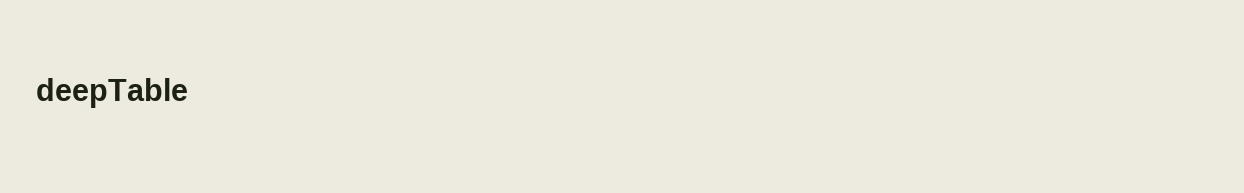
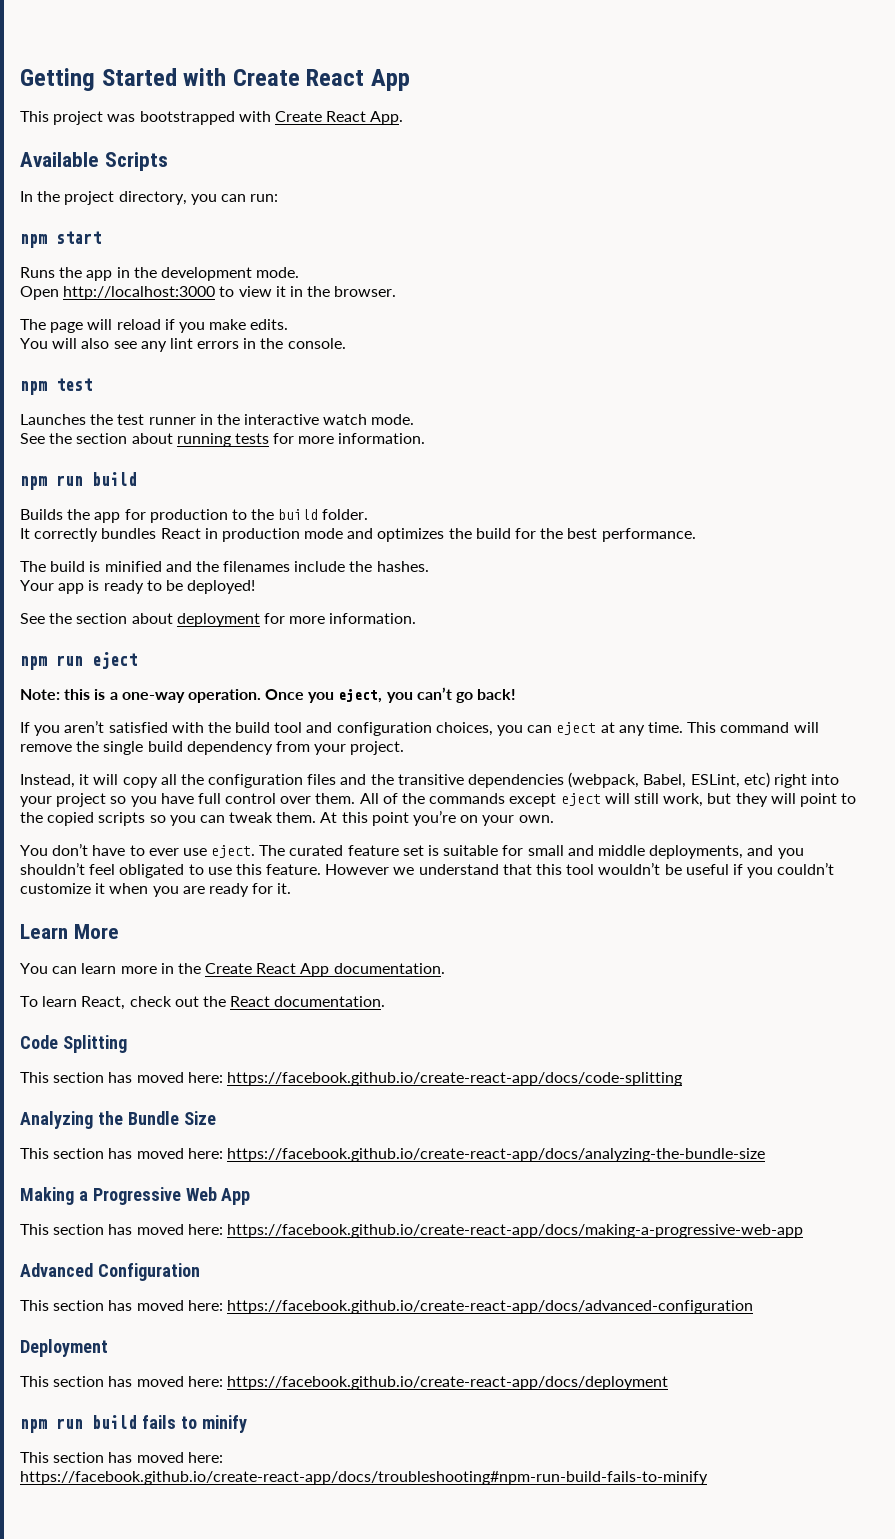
[36,78,188,108] deepTable -> [20,68,411,91] [20,111,404,125] [20,152,168,171] [20,191,279,205] [20,231,101,248] [20,267,300,281] [20,286,397,300] [20,319,289,333] [20,338,346,352] [20,378,92,395] [20,414,415,425] [20,433,426,447] [20,472,137,490] [20,509,369,523] [20,528,696,542] [20,561,429,572] [20,580,256,594] [20,613,417,627] [20,652,137,670] [20,687,517,703] [20,720,819,736] [20,741,405,755] [20,772,840,788] [20,793,857,807] [20,810,554,826] [20,843,804,859] [20,862,835,878] [20,883,292,897] [20,924,119,939] [20,963,445,977] [20,996,386,1010] [20,1035,127,1053] [20,1072,682,1086] [20,1111,216,1129] [20,1148,765,1162] [20,1187,251,1205] [20,1224,803,1238] [20,1263,200,1281] [20,1300,753,1314] [20,1339,108,1357] [20,1376,668,1390] [20,1415,247,1433] [20,1452,223,1463] [20,1471,708,1485] Getting Started with Create React App // This project was bootstrapped with Create React App. // Available Scripts // In the project directory, you can run: // npm start // Runs the app in the development mode. // Open http://localhost:3000 to view it in the browser. // The page will reload if you make edits. // You will also see any lint errors in the console. // npm test // Launches the test runner in the interactive watch mode. // See the section about running tests for more information. // npm run build // Builds the app for production to the build folder. // It correctly bundles React in production mode and optimizes the build for the best performance. // The build is minified and the filenames include the hashes. // Your app is ready to be deployed! // See the section about deployment for more information. // npm run eject // Note: this is a one-way operation. Once you eject, you can’t go back! // If you aren’t satisfied with the build tool and configuration choices, you can eject at any time. This command will remove the single build dependency from your project. // Instead, it will copy all the configuration files and the transitive dependencies (webpack, Babel, ESLint, etc) right into your project so you have full control over them. All of the commands except eject will still work, but they will point to the copied scripts so you can tweak them. At this point you’re on your own. // You don’t have to ever use eject. The curated feature set is suitable for small and middle deployments, and you shouldn’t feel obligated to use this feature. However we understand that this tool wouldn’t be useful if you couldn’t customize it when you are ready for it. // Learn More // You can learn more in the Create React App documentation. // To learn React, check out the React documentation. // Code Splitting // This section has moved here: https://facebook.github.io/create-react-app/docs/code-splitting // Analyzing the Bundle Size // This section has moved here: https://facebook.github.io/create-react-app/docs/analyzing-the-bundle-size // Making a Progressive Web App // This section has moved here: https://facebook.github.io/create-react-app/docs/making-a-progressive-web-app // Advanced Configuration // This section has moved here: https://facebook.github.io/create-react-app/docs/advanced-configuration // Deployment // This section has moved here: https://facebook.github.io/create-react-app/docs/deployment // npm run build fails to minify // This section has moved here: https://facebook.github.io/create-react-app/docs/troubleshooting#npm-run-build-fails-to-minify

